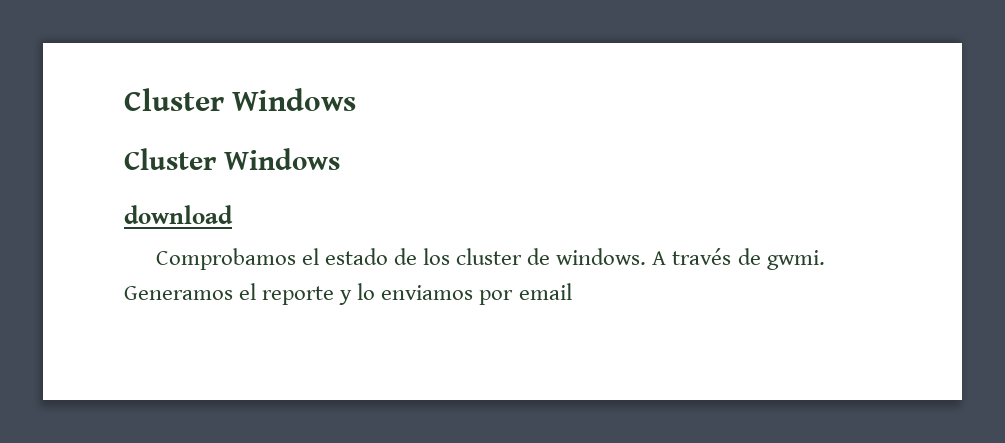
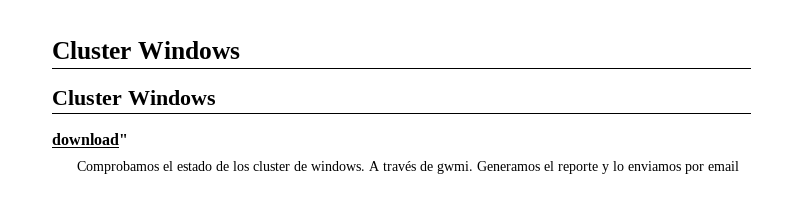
[124,205,233,224] download -> [52,133,128,145] download"

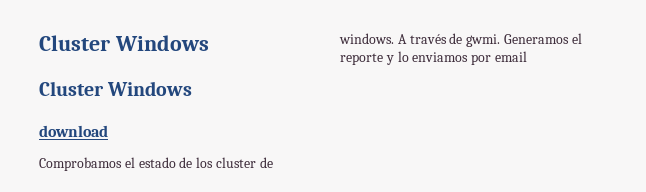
[52,133,128,145] download" -> [39,125,108,137] download

